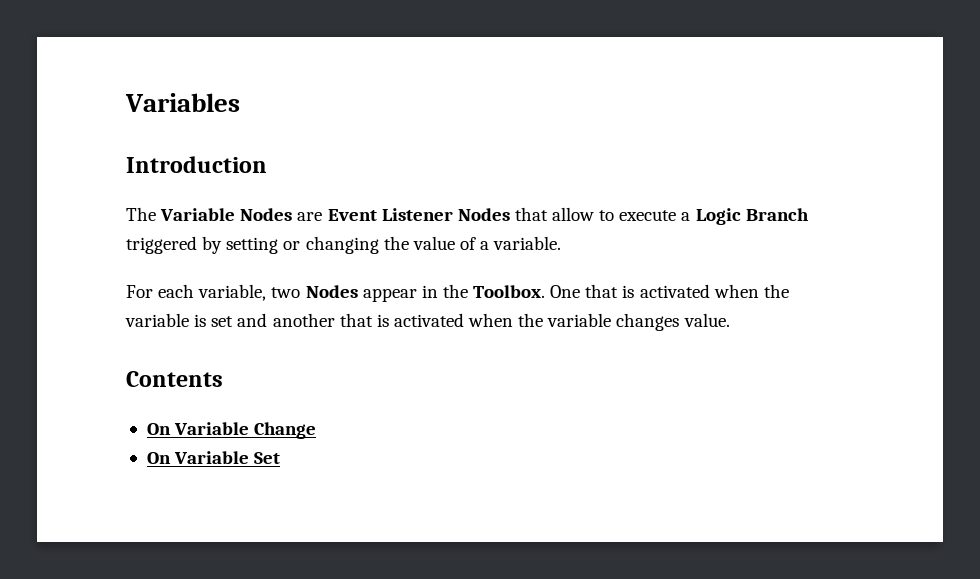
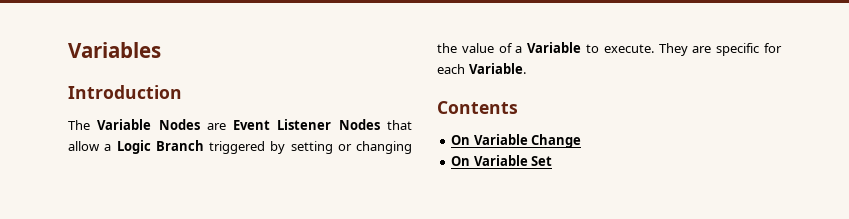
[599,210,677,221] to execute -> (100, 146) none
[493,236,562,250] [126,284,789,302] [125,313,730,331] variable. // For each variable, two Nodes appear in the Toolbox. One that is activated when the variable is set and another that is activated when the variable changes value. -> [527,42,782,56] [437,63,526,74] Variable to execute. They are specific for each Variable.

